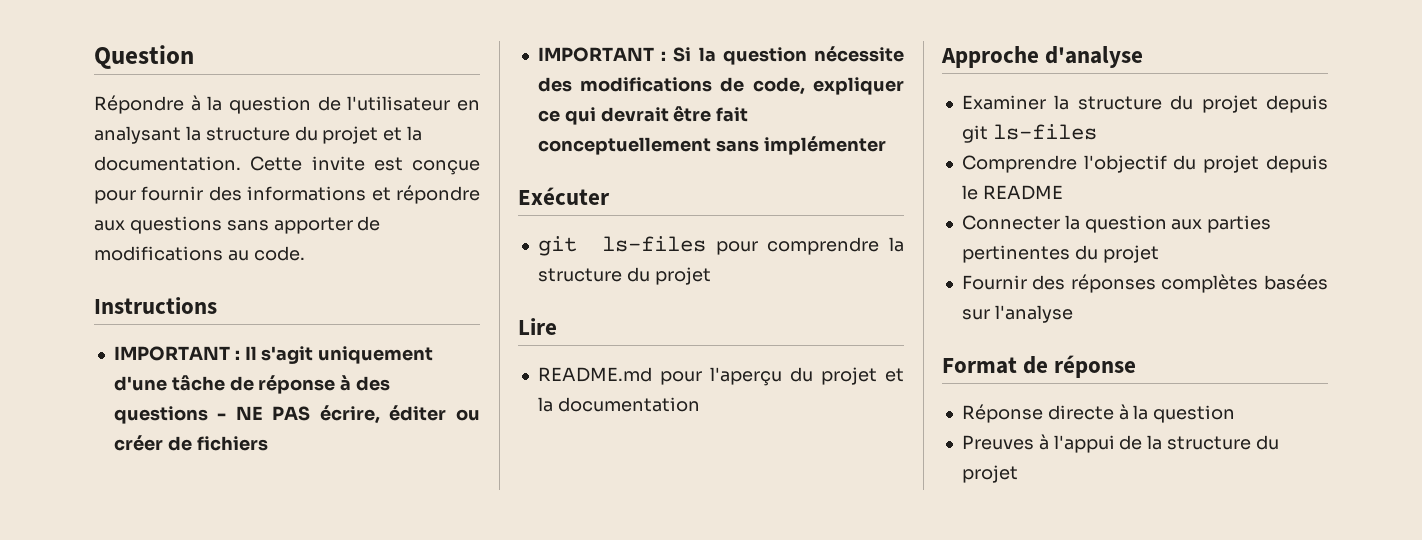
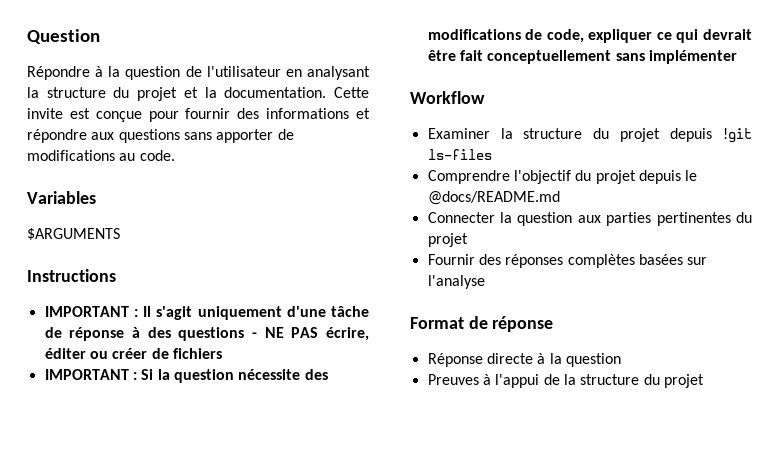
(305, 253) none -> [27,191,96,204] [27,228,120,240] // Variables // $ARGUMENTS
[518,187,610,205] [537,236,904,256] [537,267,711,285] [518,318,557,335] [537,367,904,386] [537,397,700,412] [941,46,1144,68] Exécuter // git ls-files pour comprendre la structure du projet // Lire // README.md pour l'aperçu du projet et la documentation // Approche d'analyse -> [410,91,485,104] Workflow
[961,125,988,143] git -> [723,128,752,143] !git
[982,185,1063,200] README -> [427,191,560,205] @docs/README.md

